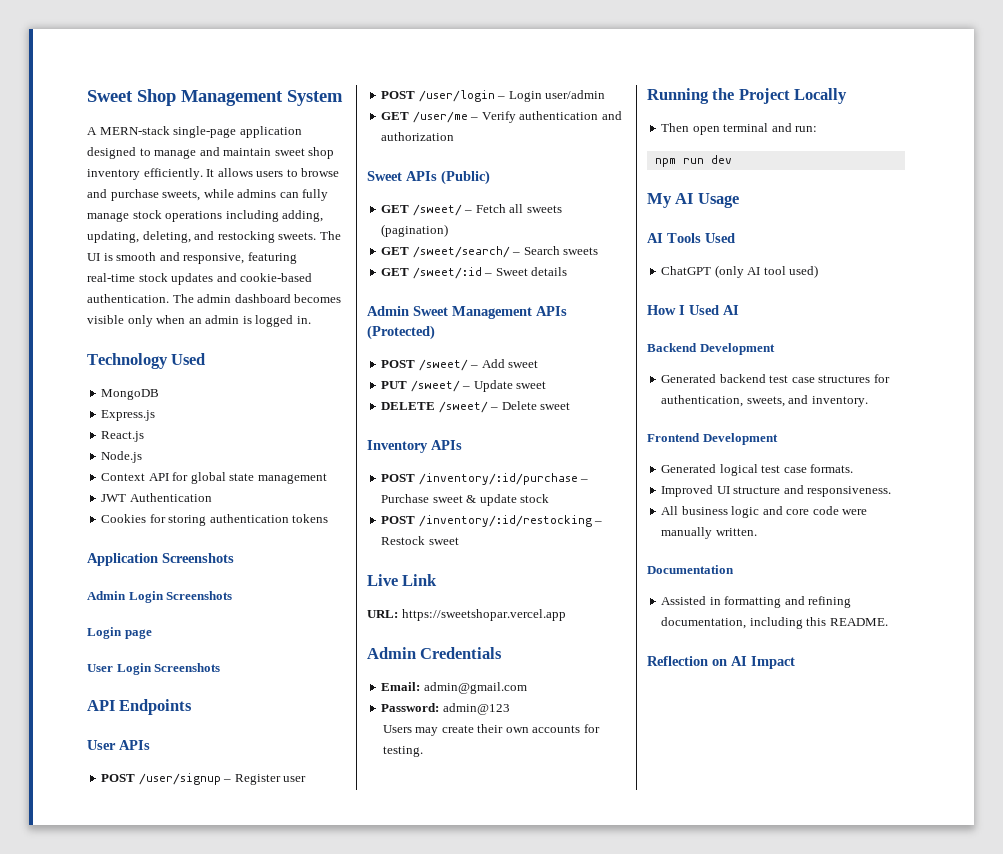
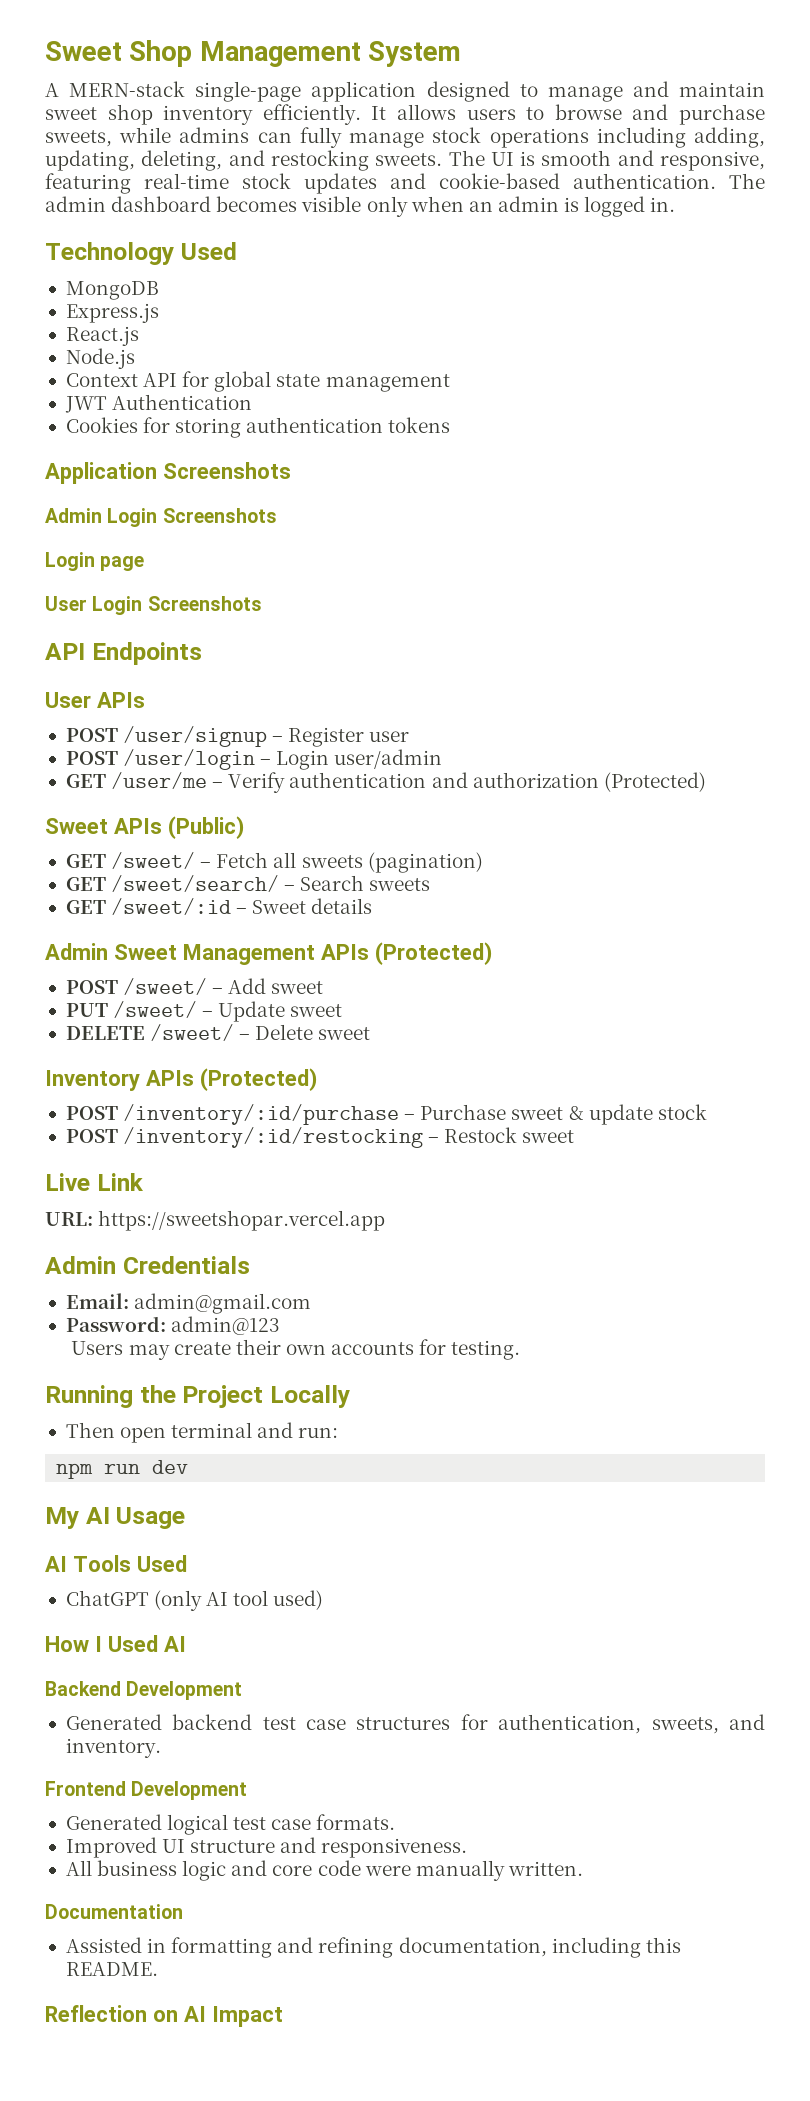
(455, 136) none -> [603,772,706,792] (Protected)
(462, 445) none -> [199,1068,317,1091] (Protected)

